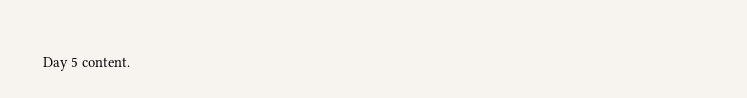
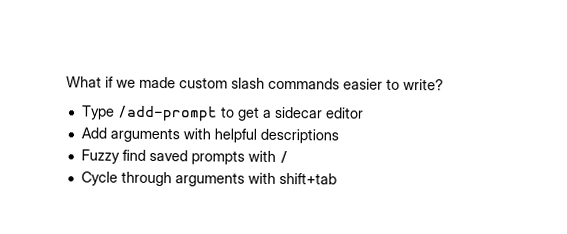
[43,57,130,71] Day 5 content. -> [66,76,444,91] [80,105,364,122] [80,127,339,144] [80,149,289,165] [80,171,337,187] What if we made custom slash commands easier to write? // Type /add-prompt to get a sidecar editor // Add arguments with helpful descriptions // Fuzzy find saved prompts with / // Cycle through arguments with shift+tab

